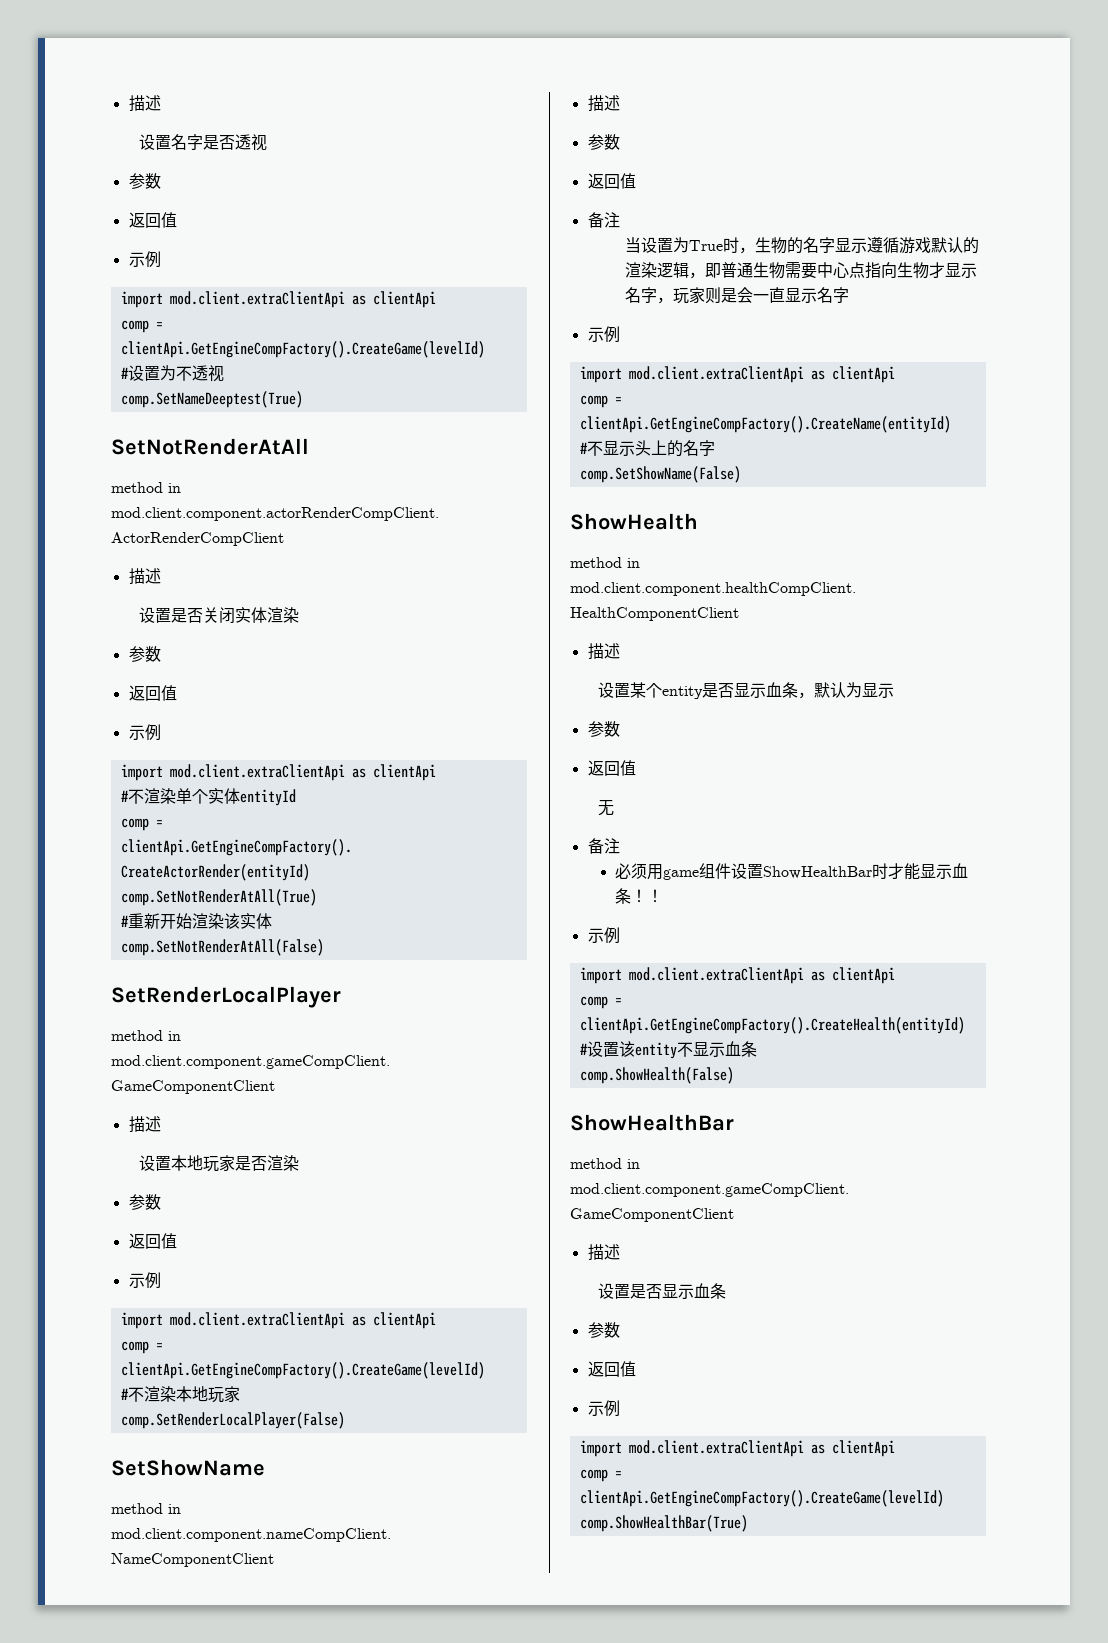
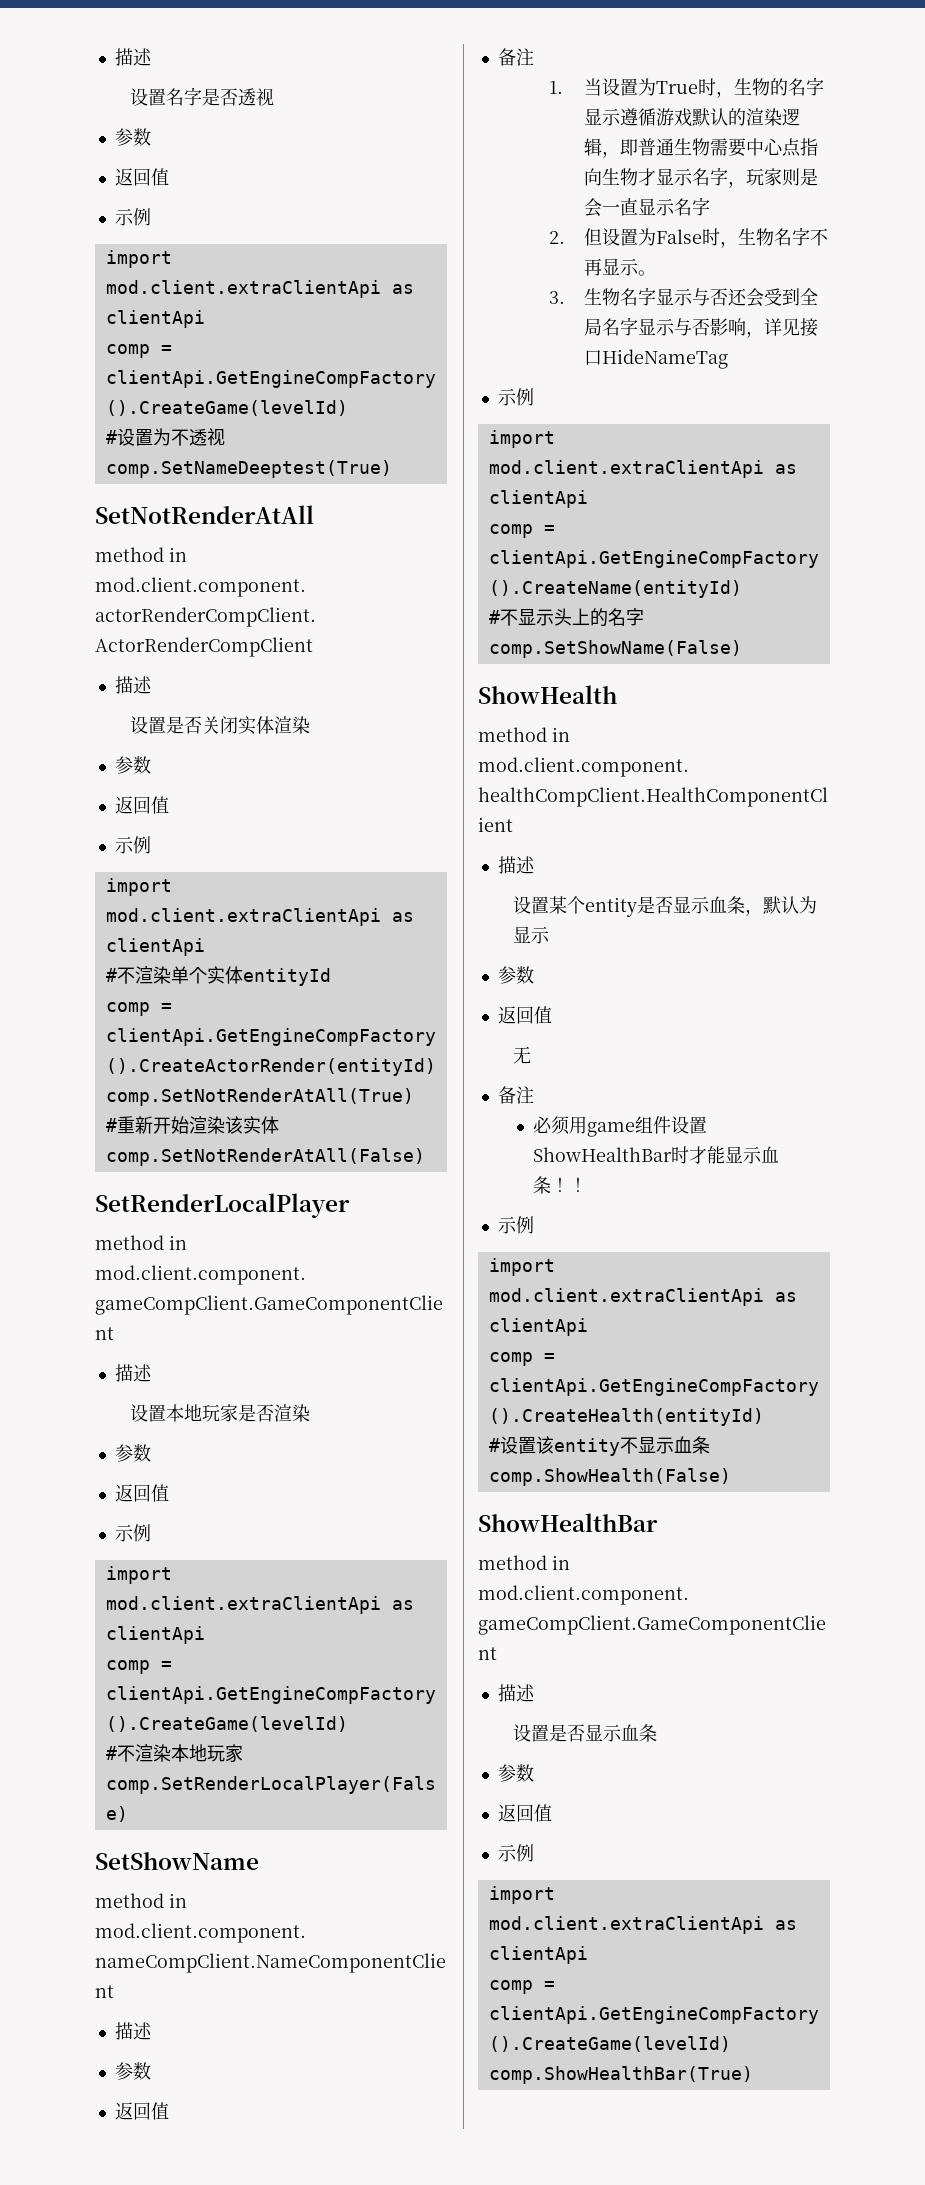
(620, 220) none -> [548,81,563,94] 1.
(850, 295) none -> [548,227,829,248] [584,258,657,276] [548,287,819,307] [584,317,819,338] [584,349,729,369] // 2.但设置为False时，生物名字不再显示。 // 3.生物名字显示与否还会受到全局名字显示与否影响，详见接口HideNameTag

